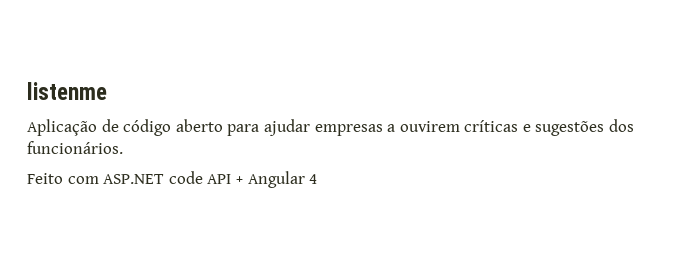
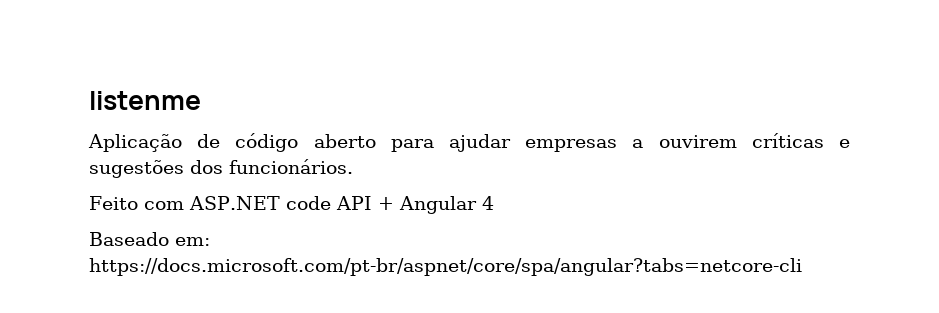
(318, 179) none -> [89,232,210,246] [89,258,802,276] // Baseado em: https://docs.microsoft.com/pt-br/aspnet/core/spa/angular?tabs=netcore-cli

